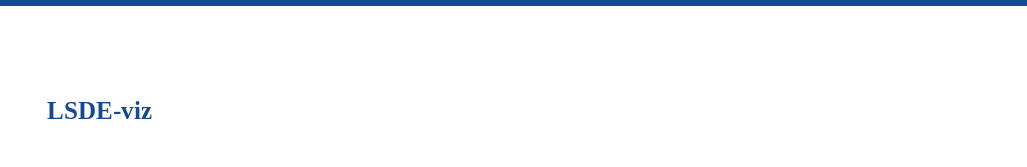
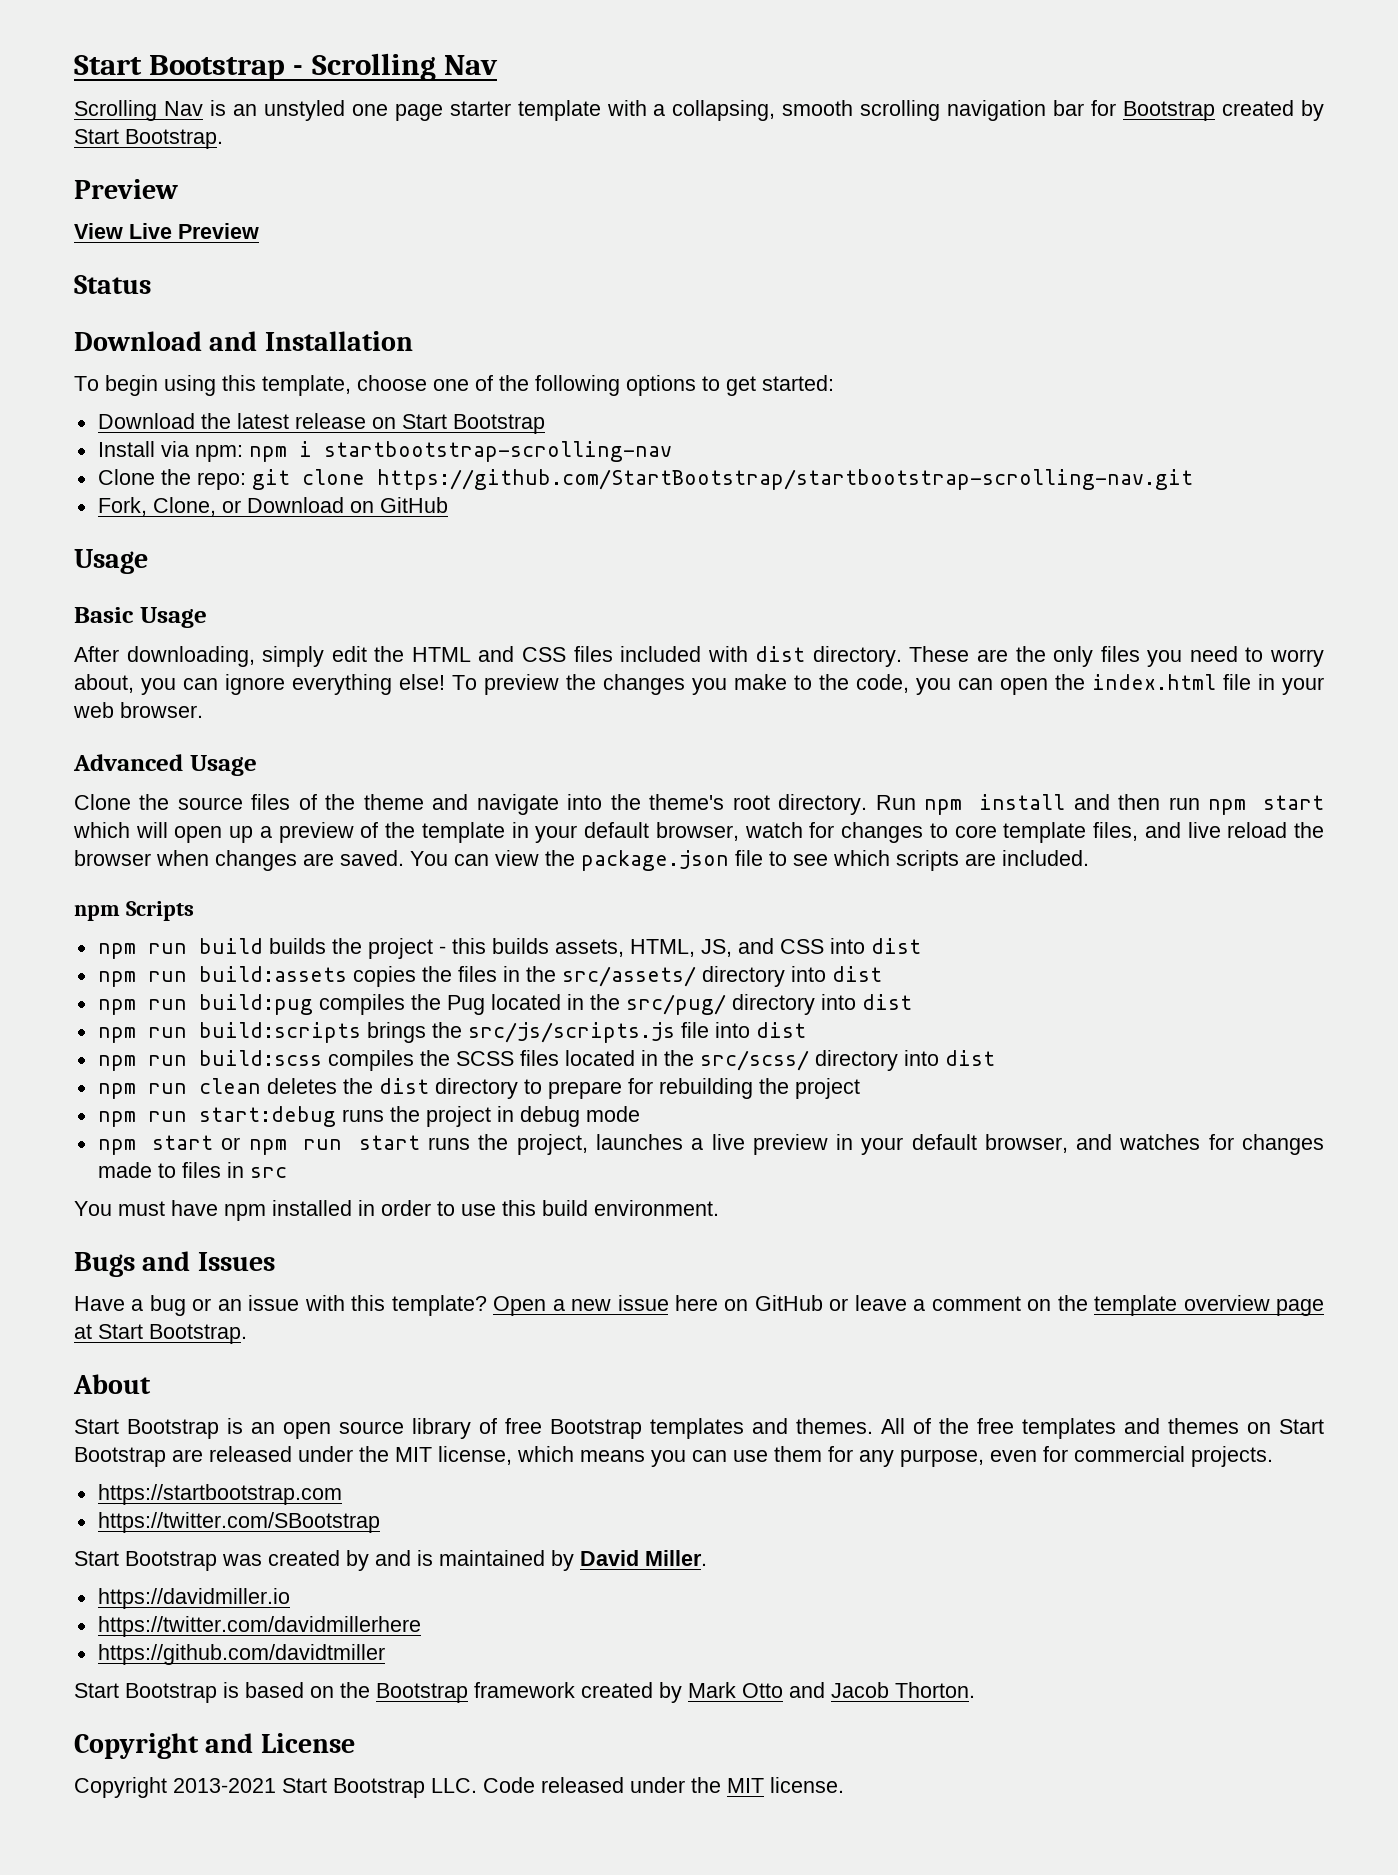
[47,101,152,119] LSDE-viz -> [74,53,498,81] [74,100,1325,121] [74,129,223,149] [74,179,178,199] [74,223,259,239] [74,275,151,294] [74,331,413,351] [74,375,834,396] [97,413,545,434] [97,441,672,462] [97,469,1193,490] [97,497,448,516] [74,549,148,574] [74,607,207,628] [74,646,1325,667] [74,674,1324,695] [73,702,203,718] [73,754,257,776] [74,794,1325,815] [73,822,1324,843] [74,850,1089,871] [74,901,194,921] [97,938,921,959] [97,966,882,987] [97,994,912,1015] [97,1022,806,1043] [97,1050,995,1071] [97,1078,860,1099] [97,1106,640,1127] [97,1134,1324,1155] [97,1162,287,1178] [74,1200,719,1221] [74,1251,275,1277] [74,1295,1324,1316] [74,1324,247,1344] [73,1374,151,1394] [74,1418,1324,1439] [74,1446,1273,1467] [97,1484,342,1505] [97,1512,380,1533] [74,1550,707,1571] [97,1588,290,1609] [97,1616,421,1637] [97,1644,385,1665] [74,1682,975,1703] [74,1733,355,1759] [74,1777,844,1798] Start Bootstrap - Scrolling Nav // Scrolling Nav is an unstyled one page starter template with a collapsing, smooth scrolling navigation bar for Bootstrap created by Start Bootstrap. // Preview // View Live Preview // Status // Download and Installation // To begin using this template, choose one of the following options to get started: // Download the latest release on Start Bootstrap // Install via npm: npm i startbootstrap-scrolling-nav // Clone the repo: git clone https://github.com/StartBootstrap/startbootstrap-scrolling-nav.git // Fork, Clone, or Download on GitHub // Usage // Basic Usage // After downloading, simply edit the HTML and CSS files included with dist directory. These are the only files you need to worry about, you can ignore everything else! To preview the changes you make to the code, you can open the index.html file in your web browser. // Advanced Usage // Clone the source files of the theme and navigate into the theme's root directory. Run npm install and then run npm start which will open up a preview of the template in your default browser, watch for changes to core template files, and live reload the browser when changes are saved. You can view the package.json file to see which scripts are included. // npm Scripts // npm run build builds the project - this builds assets, HTML, JS, and CSS into dist // npm run build:assets copies the files in the src/assets/ directory into dist // npm run build:pug compiles the Pug located in the src/pug/ directory into dist // npm run build:scripts brings the src/js/scripts.js file into dist // npm run build:scss compiles the SCSS files located in the src/scss/ directory into dist // npm run clean deletes the dist directory to prepare for rebuilding the project // npm run start:debug runs the project in debug mode // npm start or npm run start runs the project, launches a live preview in your default browser, and watches for changes made to files in src // You must have npm installed in order to use this build environment. // Bugs and Issues // Have a bug or an issue with this template? Open a new issue here on GitHub or leave a comment on the template overview page at Start Bootstrap. // About // Start Bootstrap is an open source library of free Bootstrap templates and themes. All of the free templates and themes on Start Bootstrap are released under the MIT license, which means you can use them for any purpose, even for commercial projects. // https://startbootstrap.com // https://twitter.com/SBootstrap // Start Bootstrap was created by and is maintained by David Miller. // https://davidmiller.io // https://twitter.com/davidmillerhere // https://github.com/davidtmiller // Start Bootstrap is based on the Bootstrap framework created by Mark Otto and Jacob Thorton. // Copyright and License // Copyright 2013-2021 Start Bootstrap LLC. Code released under the MIT license.

